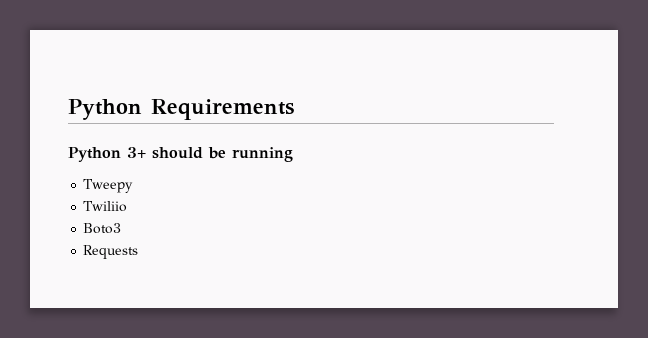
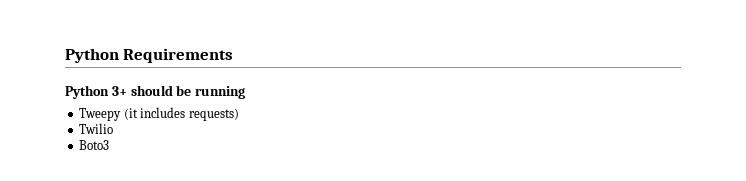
[83,201,128,212] // Twiliio -> [123,107,239,121] [79,123,114,134] (it includes requests) // Twilio
[83,245,139,259] // Requests -> (110, 145) none

